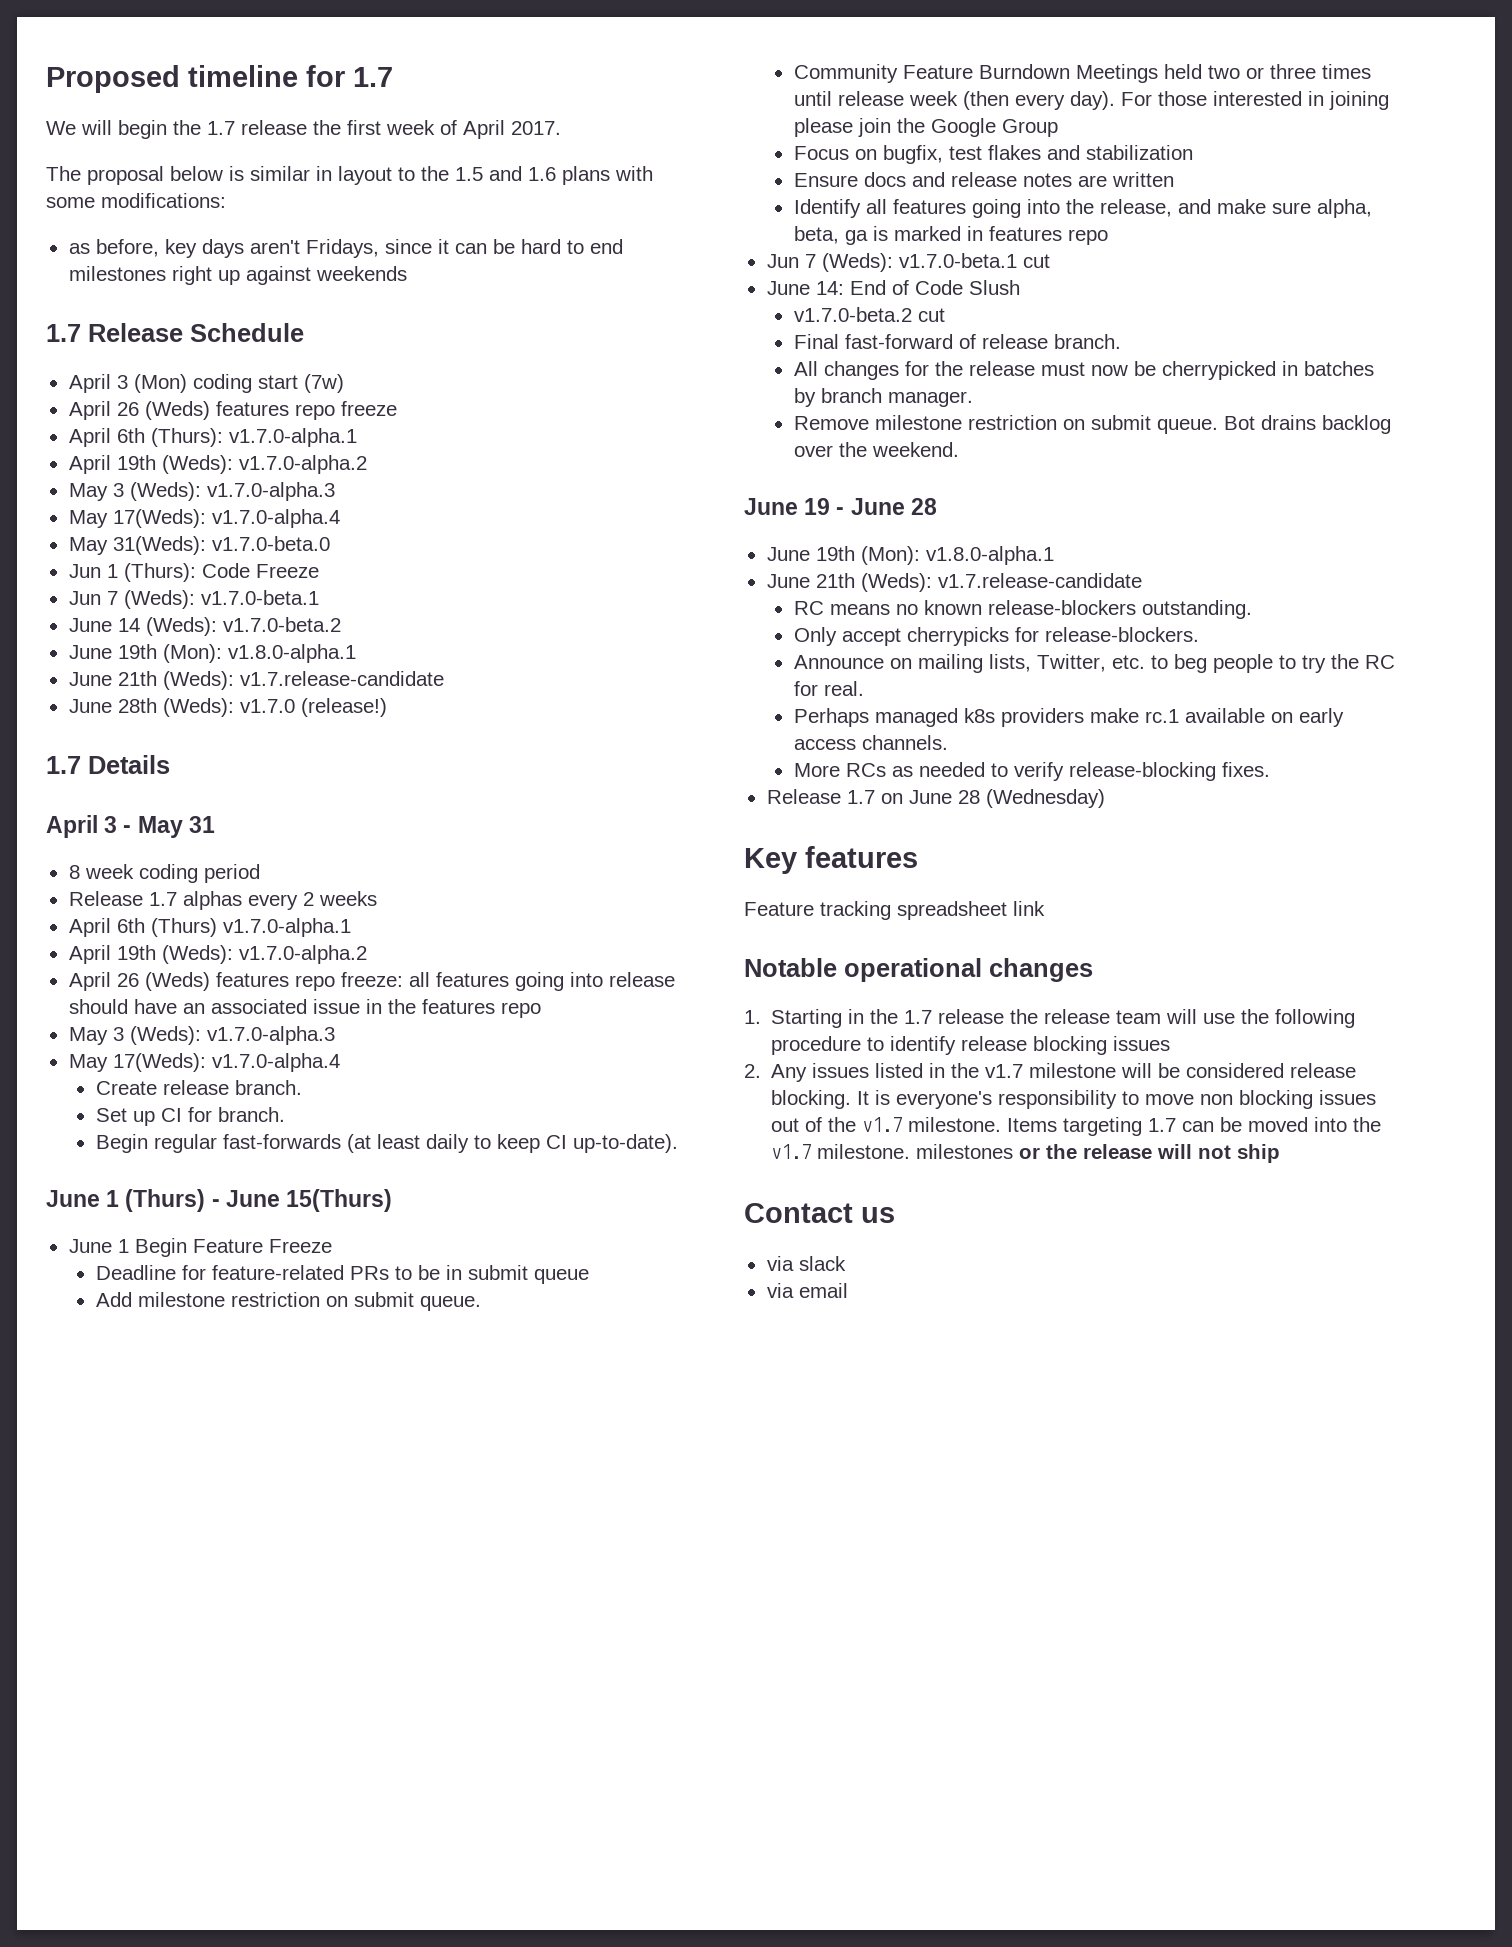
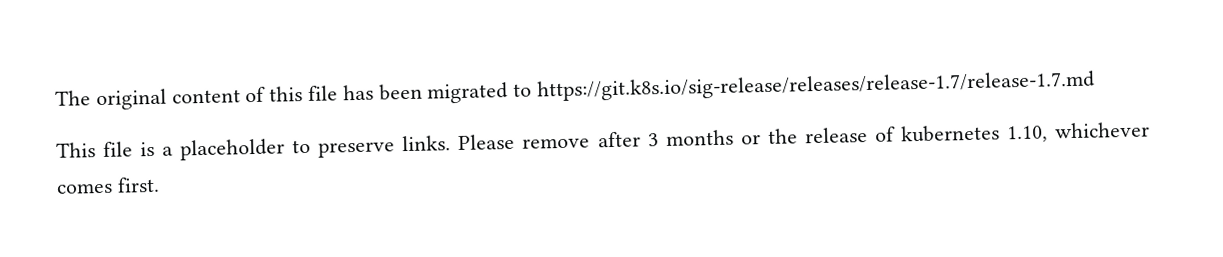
[46,65,393,93] [46,120,561,139] [46,166,653,185] [46,193,226,208] [68,239,623,258] [68,266,407,285] [46,323,304,342] [68,374,344,393] [68,401,397,420] [68,428,357,447] [68,455,367,474] [68,482,335,501] [68,509,340,528] [68,536,330,555] [68,563,319,582] [68,590,319,609] [68,617,341,636] [68,644,356,663] [68,671,444,690] [68,698,387,717] [46,755,170,774] [46,815,215,838] [68,864,260,883] [68,891,377,910] [68,918,351,937] [68,945,367,964] [68,972,675,991] [68,999,541,1018] [68,1026,335,1045] [68,1053,340,1072] [95,1080,302,1095] [95,1107,285,1126] [95,1134,678,1153] [46,1189,393,1212] [68,1238,332,1257] [95,1265,589,1284] [95,1292,481,1311] [793,64,1371,83] [793,91,1389,110] [793,118,1058,137] [793,145,1193,164] [793,172,1174,187] [793,199,1372,218] [793,226,1108,245] [766,253,1050,272] [766,280,1020,295] [793,307,945,322] [793,334,1121,349] [793,361,1374,380] [793,388,973,407] [793,415,1391,434] [793,442,959,457] [744,498,937,515] [766,546,1054,565] [766,573,1142,592] [793,600,1252,619] [793,627,1199,646] [793,654,1395,673] [793,681,864,696] [793,708,1344,727] [793,735,948,750] [793,762,1270,781] [766,789,1105,808] [744,846,918,874] [744,901,1045,920] [744,958,1093,982] [744,1009,1356,1028] [771,1036,1171,1055] [744,1063,1357,1082] [771,1090,1377,1109] [771,1117,1382,1136] [771,1144,1281,1163] [744,1203,895,1223] [766,1256,846,1271] [766,1283,848,1298] Proposed timeline for 1.7 // We will begin the 1.7 release the first week of April 2017. // The proposal below is similar in layout to the 1.5 and 1.6 plans with some modifications: // as before, key days aren't Fridays, since it can be hard to end milestones right up against weekends // 1.7 Release Schedule // April 3 (Mon) coding start (7w) // April 26 (Weds) features repo freeze // April 6th (Thurs): v1.7.0-alpha.1 // April 19th (Weds): v1.7.0-alpha.2 // May 3 (Weds): v1.7.0-alpha.3 // May 17(Weds): v1.7.0-alpha.4 // May 31(Weds): v1.7.0-beta.0 // Jun 1 (Thurs): Code Freeze // Jun 7 (Weds): v1.7.0-beta.1 // June 14 (Weds): v1.7.0-beta.2 // June 19th (Mon): v1.8.0-alpha.1 // June 21th (Weds): v1.7.release-candidate // June 28th (Weds): v1.7.0 (release!) // 1.7 Details // April 3 - May 31 // 8 week coding period // Release 1.7 alphas every 2 weeks // April 6th (Thurs) v1.7.0-alpha.1 // April 19th (Weds): v1.7.0-alpha.2 // April 26 (Weds) features repo freeze: all features going into release should have an associated issue in the features repo // May 3 (Weds): v1.7.0-alpha.3 // May 17(Weds): v1.7.0-alpha.4 // Create release branch. // Set up CI for branch. // Begin regular fast-forwards (at least daily to keep CI up-to-date). // June 1 (Thurs) - June 15(Thurs) // June 1 Begin Feature Freeze // Deadline for feature-related PRs to be in submit queue // Add milestone restriction on submit queue. // Community Feature Burndown Meetings held two or three times until release week (then every day). For those interested in joining please join the Google Group // Focus on bugfix, test flakes and stabilization // Ensure docs and release notes are written // Identify all features going into the release, and make sure alpha, beta, ga is marked in features repo // Jun 7 (Weds): v1.7.0-beta.1 cut // June 14: End of Code Slush // v1.7.0-beta.2 cut // Final fast-forward of release branch. // All changes for the release must now be cherrypicked in batches by branch manager. // Remove milestone restriction on submit queue. Bot drains backlog over the weekend. // June 19 - June 28 // June 19th (Mon): v1.8.0-alpha.1 // June 21th (Weds): v1.7.release-candidate // RC means no known release-blockers outstanding. // Only accept cherrypicks for release-blockers. // Announce on mailing lists, Twitter, etc. to beg people to try the RC for real. // Perhaps managed k8s providers make rc.1 available on early access channels. // More RCs as needed to verify release-blocking fixes. // Release 1.7 on June 28 (Wednesday) // Key features // Feature tracking spreadsheet link // Notable operational changes // 1. Starting in the 1.7 release the release team will use the following procedure to identify release blocking issues // 2. Any issues listed in the v1.7 milestone will be considered release blocking. It is everyone's responsibility to move non blocking issues out of the v1.7 milestone. Items targeting 1.7 can be moved into the v1.7 milestone. milestones or the release will not ship // Contact us // via slack // via email -> [55,70,1096,111] [56,121,1151,161] [56,176,160,194] The original content of this file has been migrated to https://git.k8s.io/sig-release/releases/release-1.7/release-1.7.md // This file is a placeholder to preserve links. Please remove after 3 months or the release of kubernetes 1.10, whichever comes first.

